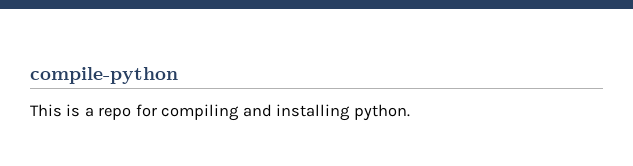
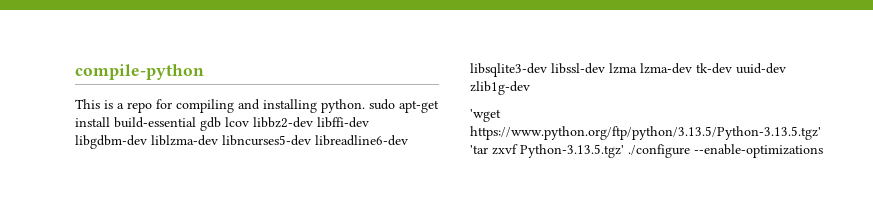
(410, 112) none -> [369,99,439,113] [75,117,369,131] [75,135,408,149] [470,63,786,77] [470,81,530,95] [470,109,501,122] [470,126,821,140] [470,144,823,158] sudo apt-get install build-essential gdb lcov libbz2-dev libffi-dev libgdbm-dev liblzma-dev libncurses5-dev libreadline6-dev libsqlite3-dev libssl-dev lzma lzma-dev tk-dev uuid-dev zlib1g-dev // 'wget https://www.python.org/ftp/python/3.13.5/Python-3.13.5.tgz' 'tar zxvf Python-3.13.5.tgz' ./configure --enable-optimizations

